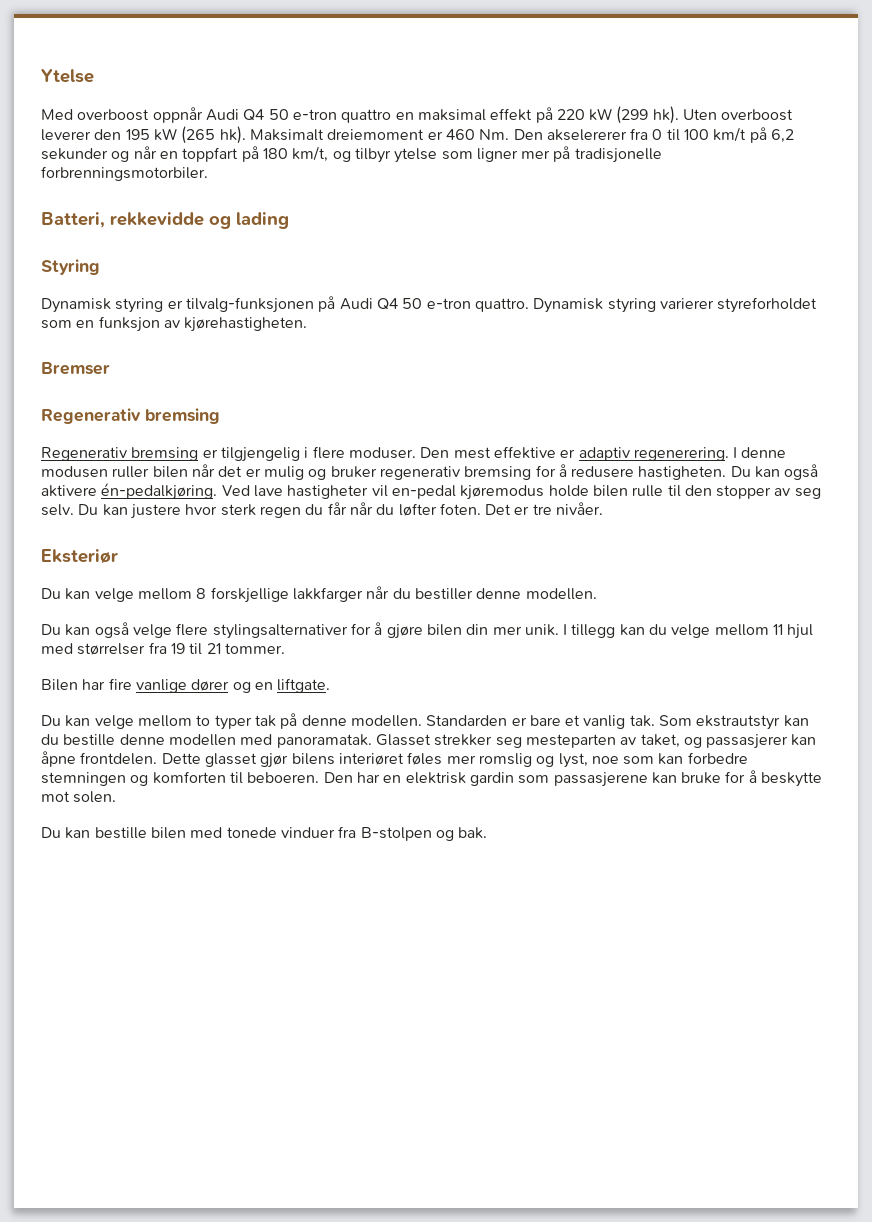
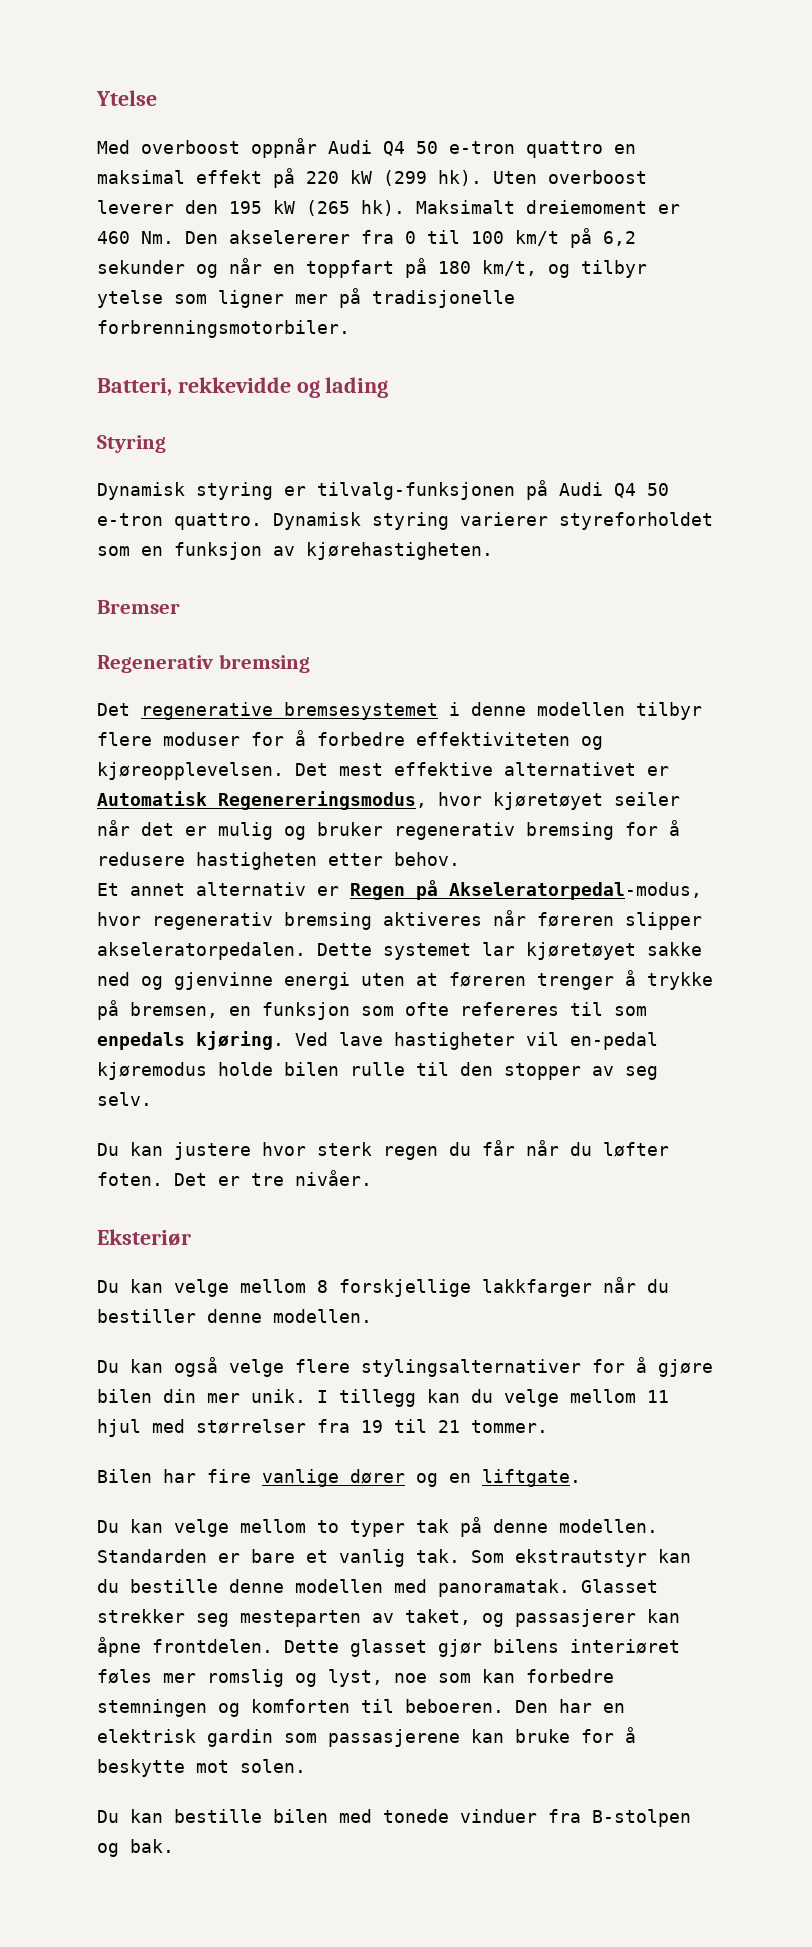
[41,446,787,462] [41,466,188,478] Regenerativ bremsing er tilgjengelig i flere moduser. Den mest effektive er adaptiv regenerering. I denne modusen ruller bilen -> [97,702,702,720] [97,730,603,750] [97,762,669,780] [97,791,680,810] Det regenerative bremsesystemet i denne modellen tilbyr flere moduser for å forbedre effektiviteten og kjøreopplevelsen. Det mest effektive alternativet er Automatisk Regenereringsmodus, hvor kjøretøyet seiler
[638,464,819,480] [41,483,218,500] hastigheten. Du kan også aktivere én-pedalkjøring. -> [196,852,460,870] [97,880,702,900] [97,910,702,930] [97,942,702,960] [97,970,713,990] [97,1000,647,1020] [97,1031,284,1050] hastigheten etter behov. // Et annet alternativ er Regen på Akseleratorpedal-modus, hvor regenerativ bremsing aktiveres når føreren slipper akseleratorpedalen. Dette systemet lar kjøretøyet sakke ned og gjenvinne energi uten at føreren trenger å trykke på bremsen, en funksjon som ofte refereres til som enpedals kjøring.
(74, 510) none -> (152, 1099) //

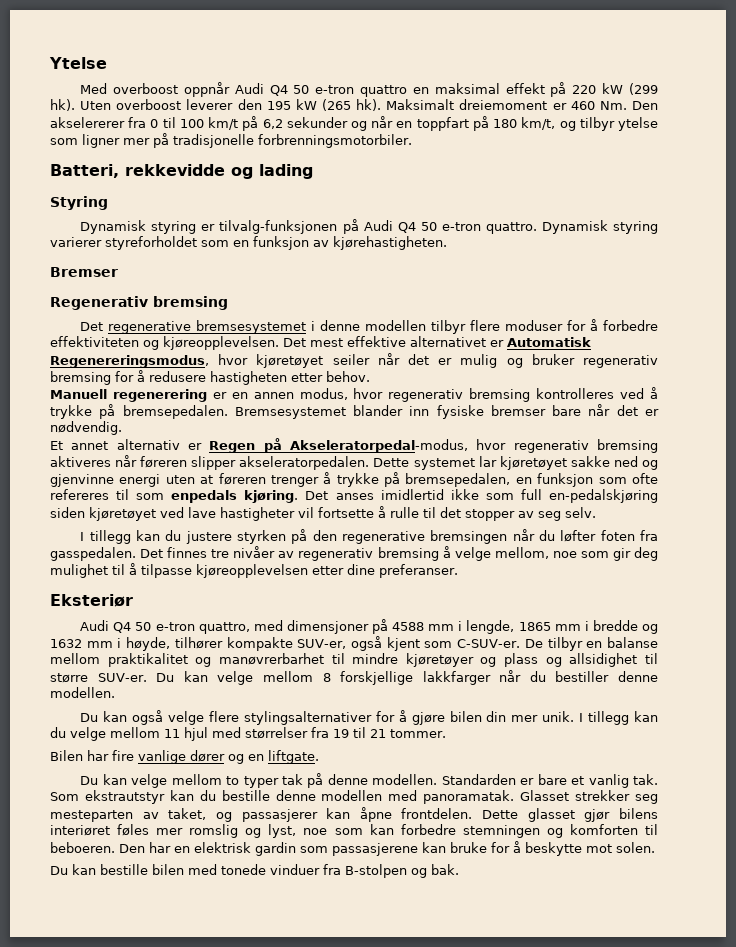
(460, 859) none -> [50,387,658,402] [50,404,659,419] [50,421,122,435] // Manuell regenerering er en annen modus, hvor regenerativ bremsing kontrolleres ved å trykke på bremsepedalen. Bremsesystemet blander inn fysiske bremser bare når det er nødvendig.
[130,1002,218,1018] bremsen, -> [405,473,511,487] bremsepedalen,
[295,1032,658,1050] [97,1062,339,1080] Ved lave hastigheter vil en-pedal kjøremodus holde bilen -> [305,489,658,503] [50,506,386,521] Det anses imidlertid ikke som full en-pedalskjøring siden kjøretøyet ved lave hastigheter vil fortsette å
[460,1062,493,1076] den -> [440,507,461,518] det
[97,1140,669,1160] [97,1170,372,1186] [97,1229,191,1246] Du kan justere hvor sterk regen du får når du løfter foten. Det er tre nivåer. // Eksteriør // -> [80,529,658,544] [50,546,658,561] [50,563,458,578] [50,594,133,607] [80,619,658,634] [50,636,658,651] [50,653,658,667] [50,673,147,683] I tillegg kan du justere styrken på den regenerative bremsingen når du løfter foten fra gasspedalen. Det finnes tre nivåer av regenerativ bremsing å velge mellom, noe som gir deg mulighet til å tilpasse kjøreopplevelsen etter dine preferanser. // Eksteriør // Audi Q4 50 e-tron quattro, med dimensjoner på 4588 mm i lengde, 1865 mm i bredde og 1632 mm i høyde, tilhører kompakte SUV-er, også kjent som C-SUV-er. De tilbyr en balanse mellom praktikalitet og manøvrerbarhet til mindre kjøretøyer og plass og allsidighet til større SUV-er.

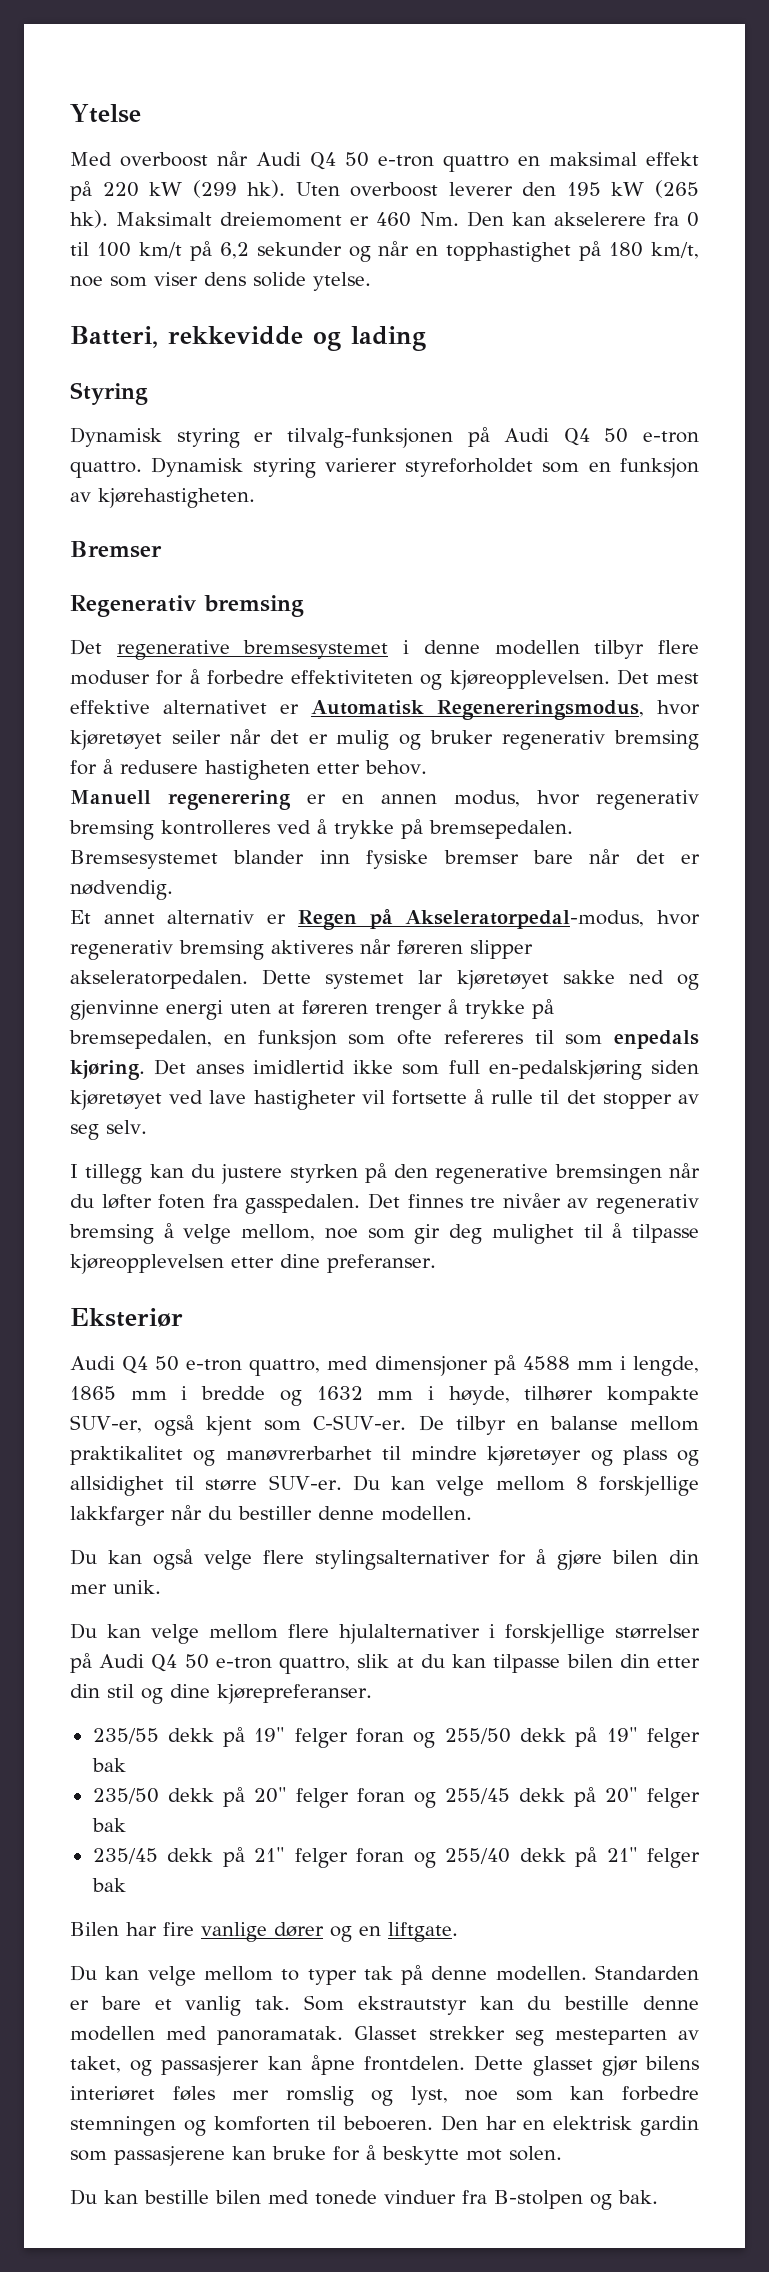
[183,82,230,97] oppnår -> [217,151,248,166] når
[50,117,125,128] akselererer -> [511,212,646,226] kan akselerere
[416,117,469,131] toppfart -> [446,242,572,262] topphastighet
[559,117,658,131] [50,133,412,148] og tilbyr ytelse som ligner mer på tradisjonelle forbrenningsmotorbiler. -> [70,272,371,291] noe som viser dens solide ytelse.
[579,711,659,725] [50,727,446,741] I tillegg kan du velge mellom 11 hjul med størrelser fra 19 til 21 tommer. -> [70,1623,700,1644] [70,1653,700,1674] [70,1684,372,1704] [92,1727,701,1748] [91,1758,126,1772] [92,1787,700,1808] [91,1818,126,1832] [92,1847,700,1868] [91,1878,126,1892] // Du kan velge mellom flere hjulalternativer i forskjellige størrelser på Audi Q4 50 e-tron quattro, slik at du kan tilpasse bilen din etter din stil og dine kjørepreferanser. // 235/55 dekk på 19" felger foran og 255/50 dekk på 19" felger bak // 235/50 dekk på 20" felger foran og 255/45 dekk på 20" felger bak // 235/45 dekk på 21" felger foran og 255/40 dekk på 21" felger bak

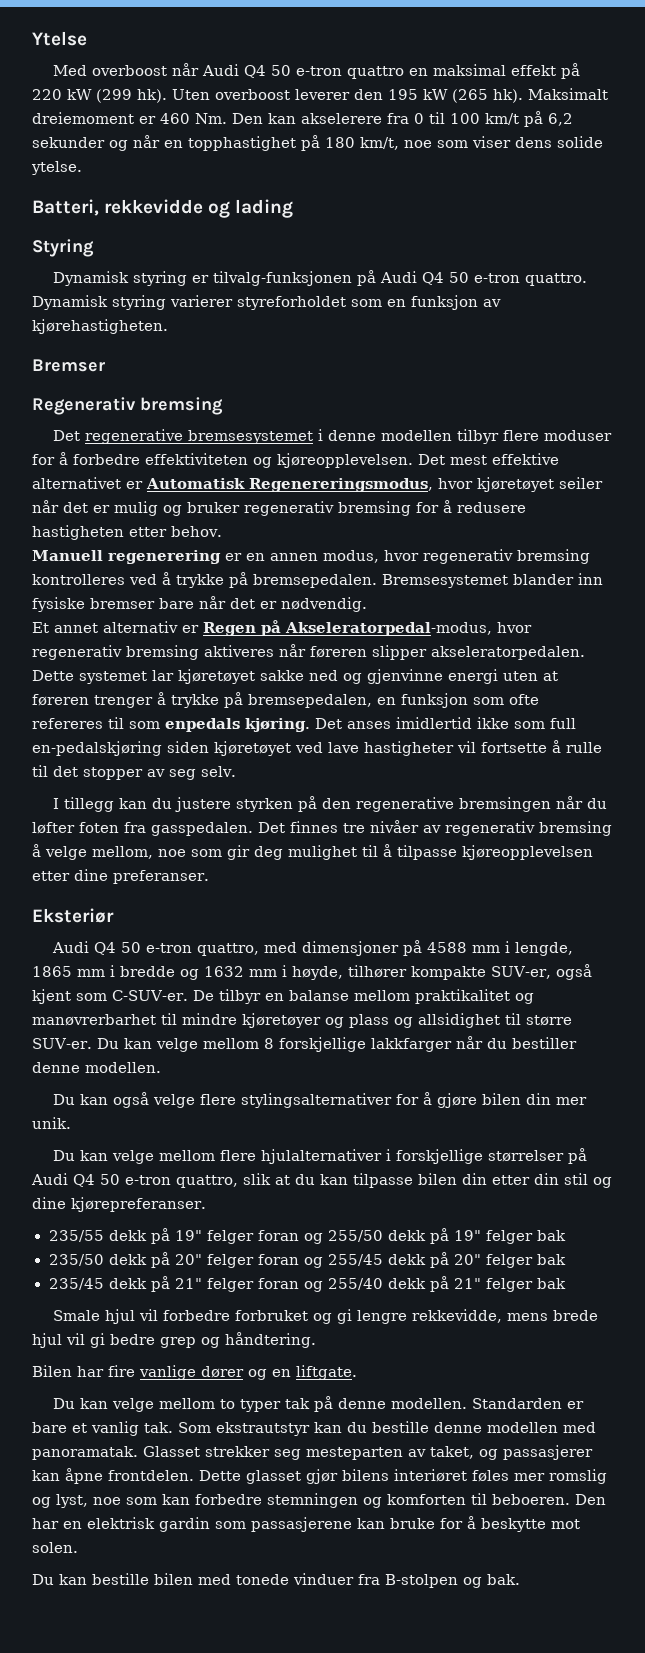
(126, 1885) none -> [53,1309,599,1324] [32,1332,316,1348] // Smale hjul vil forbedre forbruket og gi lengre rekkevidde, mens brede hjul vil gi bedre grep og håndtering.

